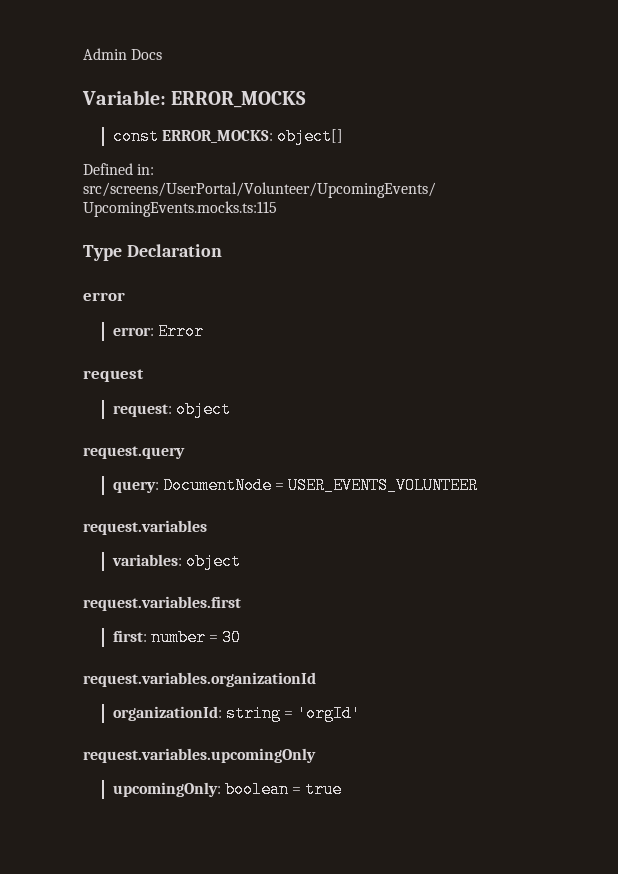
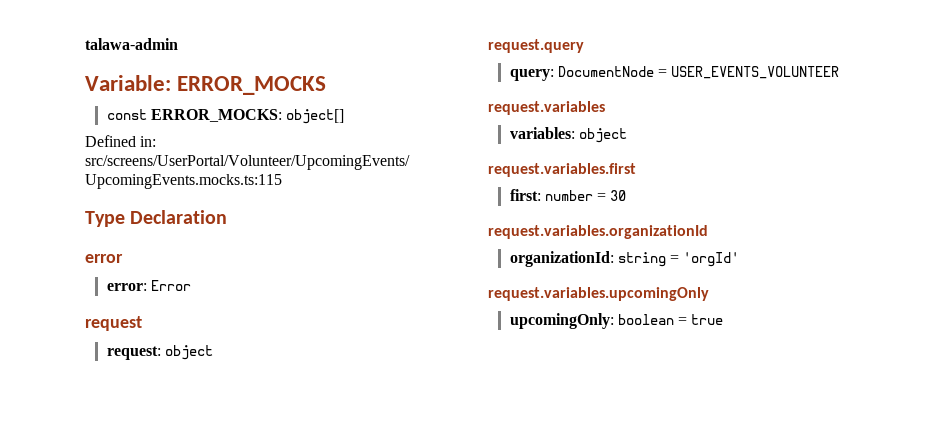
[83,48,163,60] Admin Docs -> [85,38,178,50] talawa-admin

